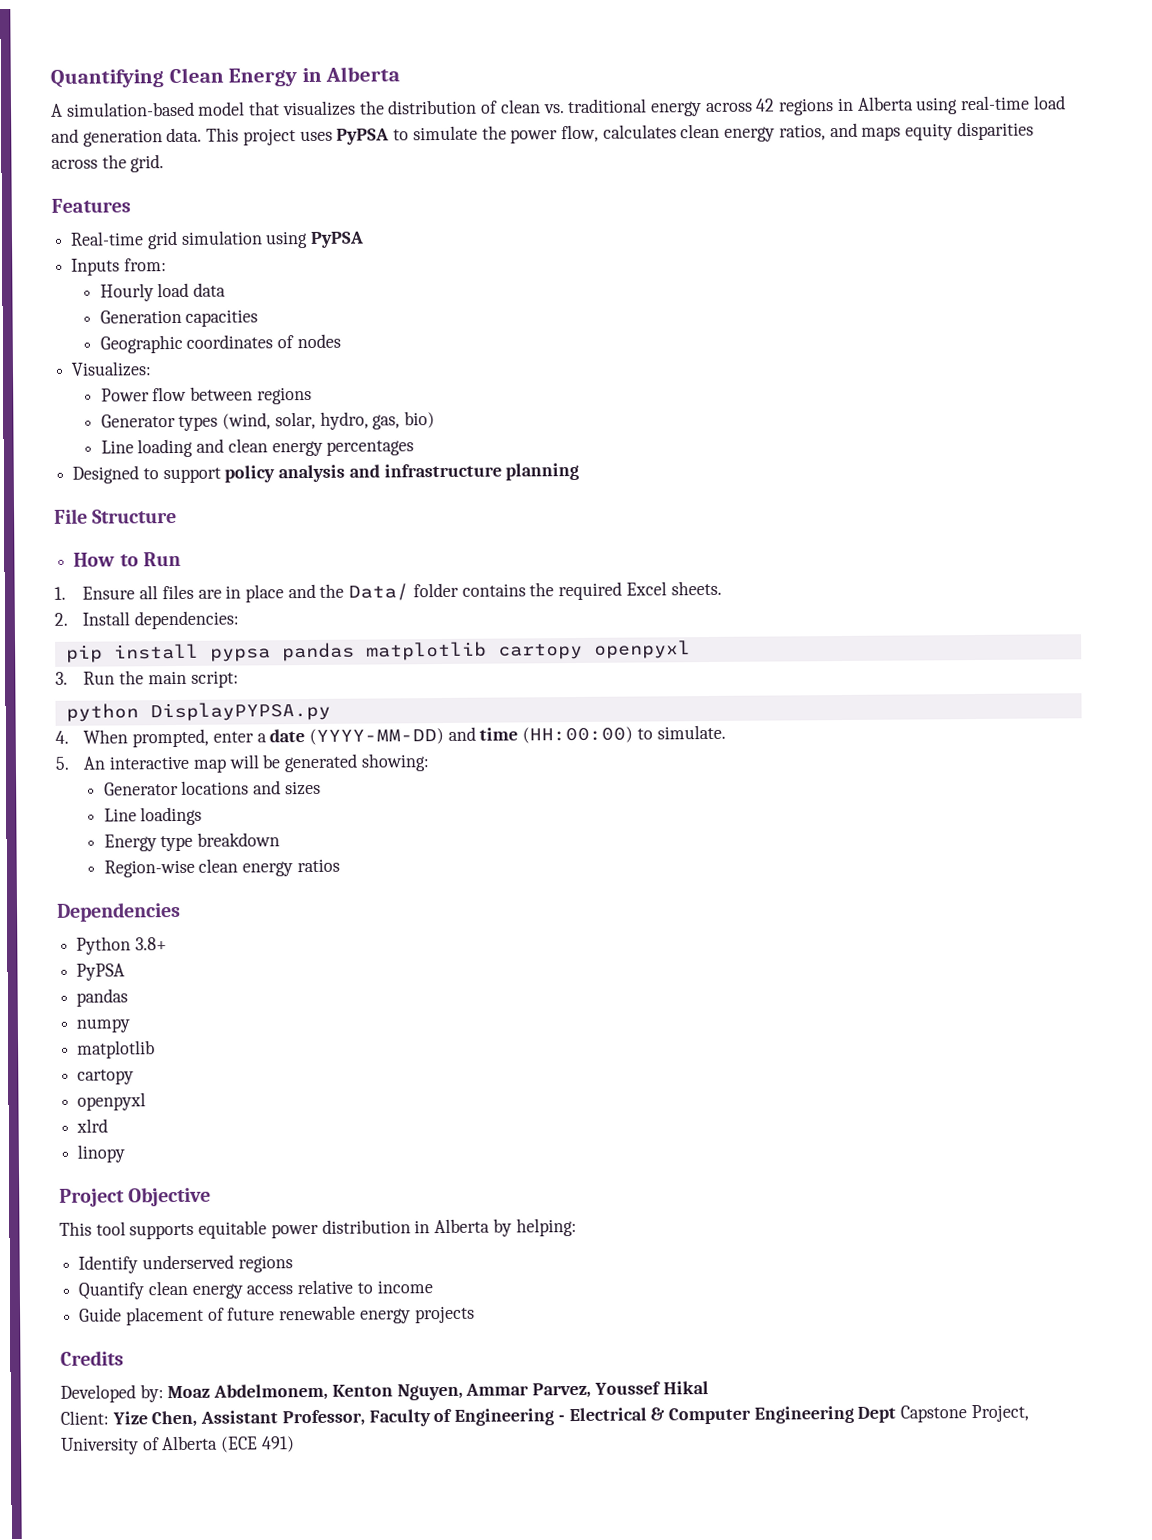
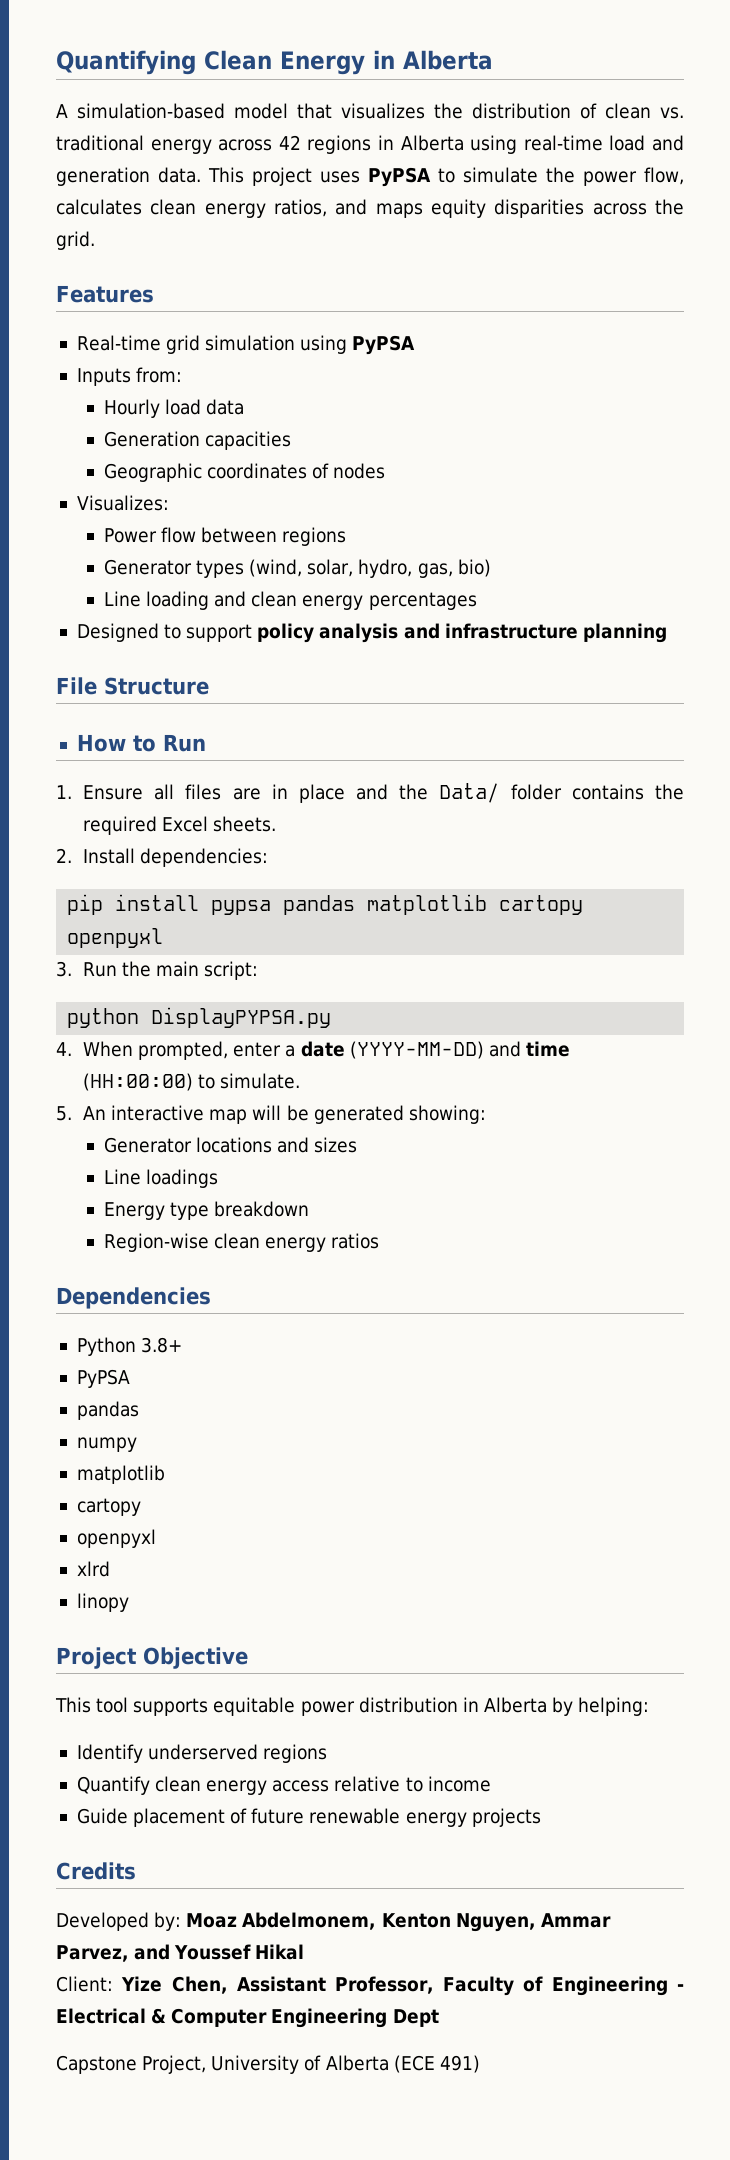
(592, 1390) none -> [134,1944,171,1960] and
(897, 1414) none -> (439, 2018) //

